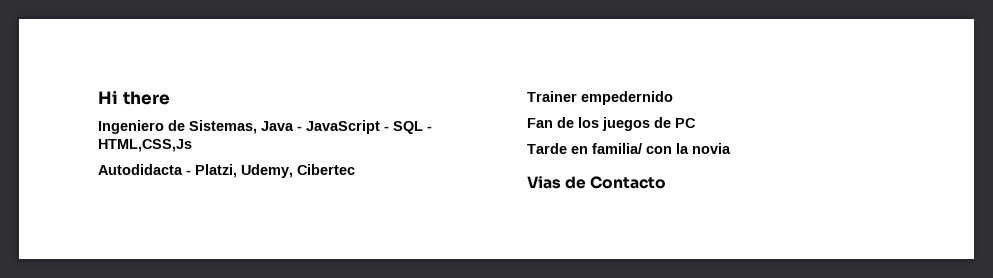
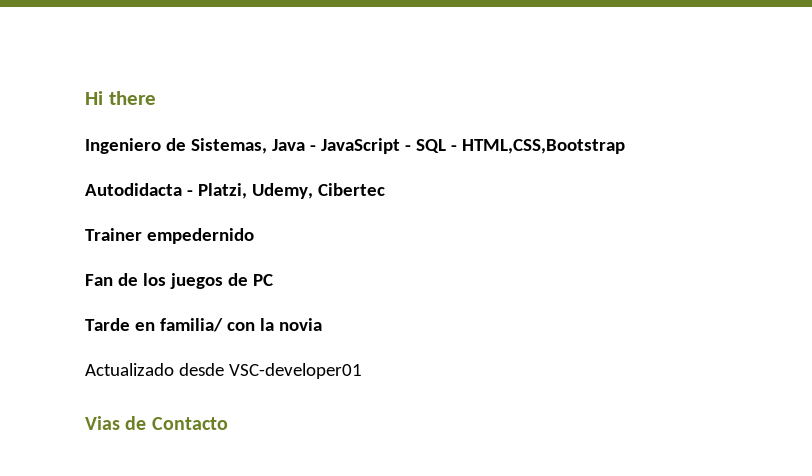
[98,139,192,152] HTML,CSS,Js -> [461,139,625,154] HTML,CSS,Bootstrap
(731, 148) none -> [85,363,362,379] // Actualizado desde VSC-developer01

